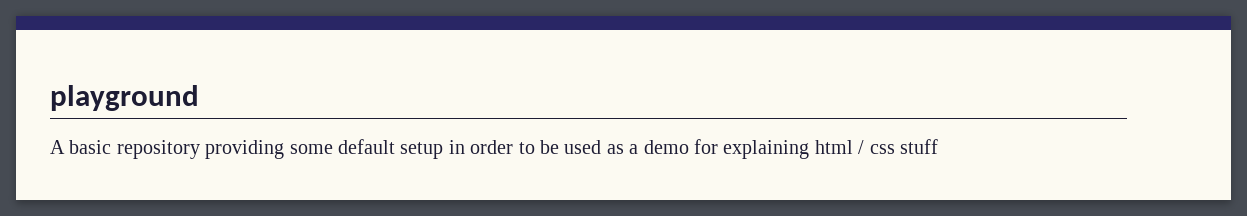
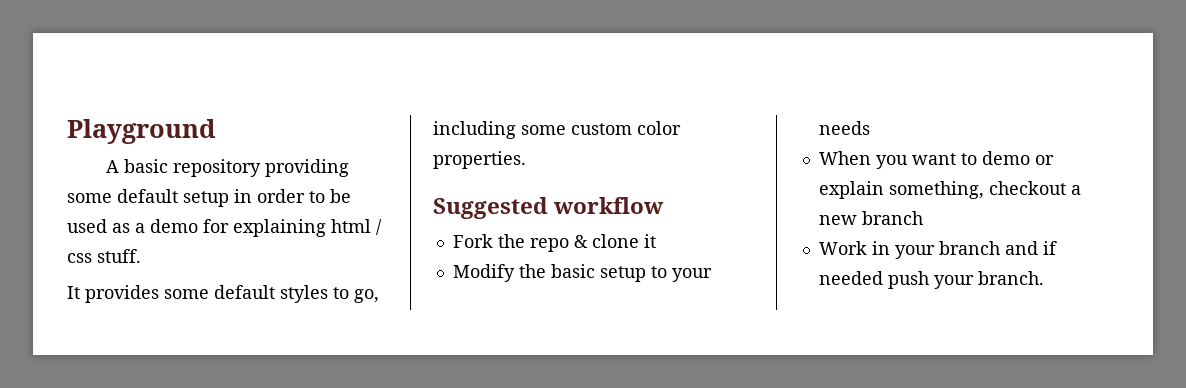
[50,85,199,111] playground -> [67,119,216,144] Playground
[899,139,938,154] stuff -> [97,249,141,263] [67,285,379,303] [433,121,681,139] [433,151,526,169] [433,197,665,219] [452,234,656,252] [452,264,712,282] [818,121,870,135] [818,151,1054,169] [818,181,1081,199] [818,211,923,225] [818,241,1057,259] [818,271,1044,289] stuff. // It provides some default styles to go, including some custom color properties. // Suggested workflow // Fork the repo & clone it // Modify the basic setup to your needs // When you want to demo or explain something, checkout a new branch // Work in your branch and if needed push your branch.

